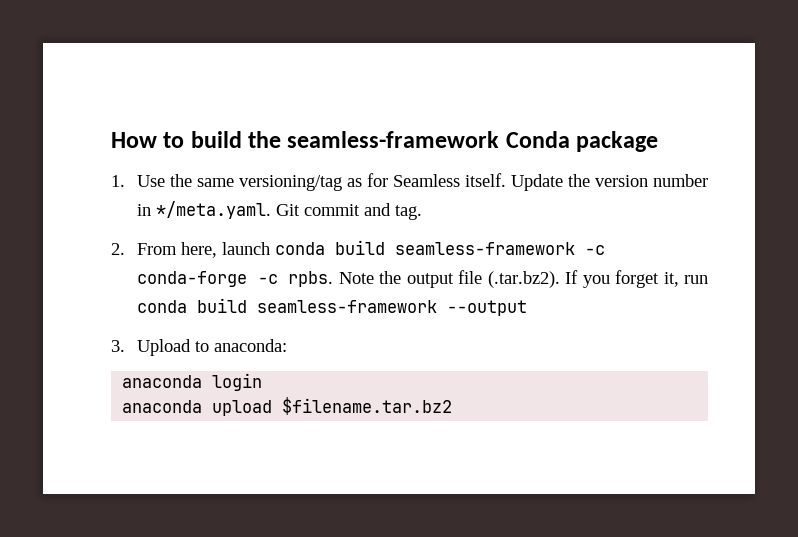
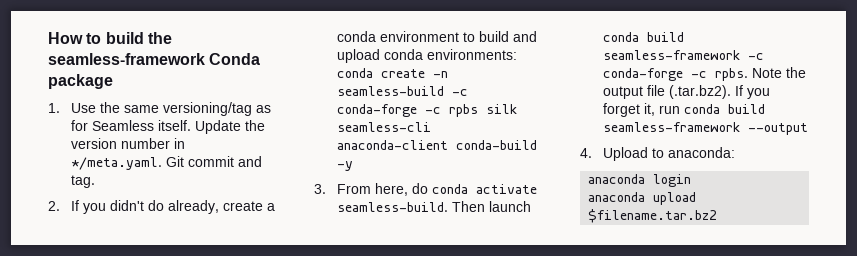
[136,242,217,258] From here, -> [71,200,276,214] [337,31,538,42] [337,49,518,63] [337,68,449,78] [337,86,469,96] [337,104,518,117] [337,122,432,132] [337,140,538,150] [337,161,354,171] [314,183,538,196] [337,201,486,212] If you didn't do already, create a conda environment to build and upload conda environments: conda create -n seamless-build -c conda-forge -c rpbs silk seamless-cli anaconda-client conda-build -y // 3. From here, do conda activate seamless-build. Then
[111,340,125,352] 3. -> [580,148,592,158] 4.

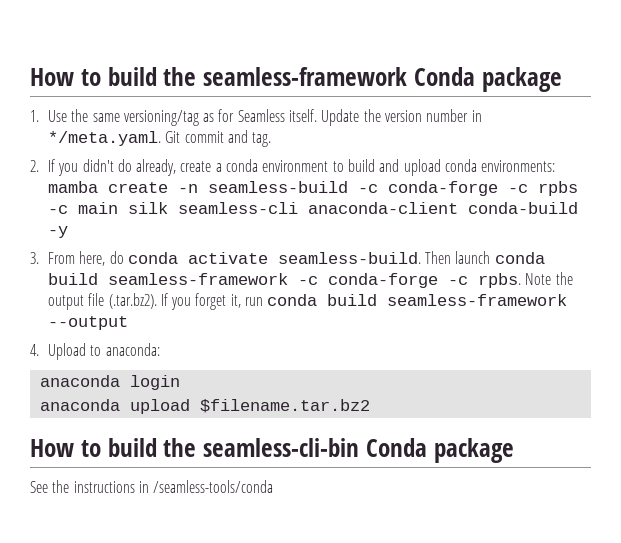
[337,68,374,78] conda -> [47,181,98,193] mamba
(479, 110) none -> [47,202,118,214] -c main
(718, 216) none -> [30,438,514,463] [30,480,274,493] // How to build the seamless-cli-bin Conda package // See the instructions in /seamless-tools/conda

